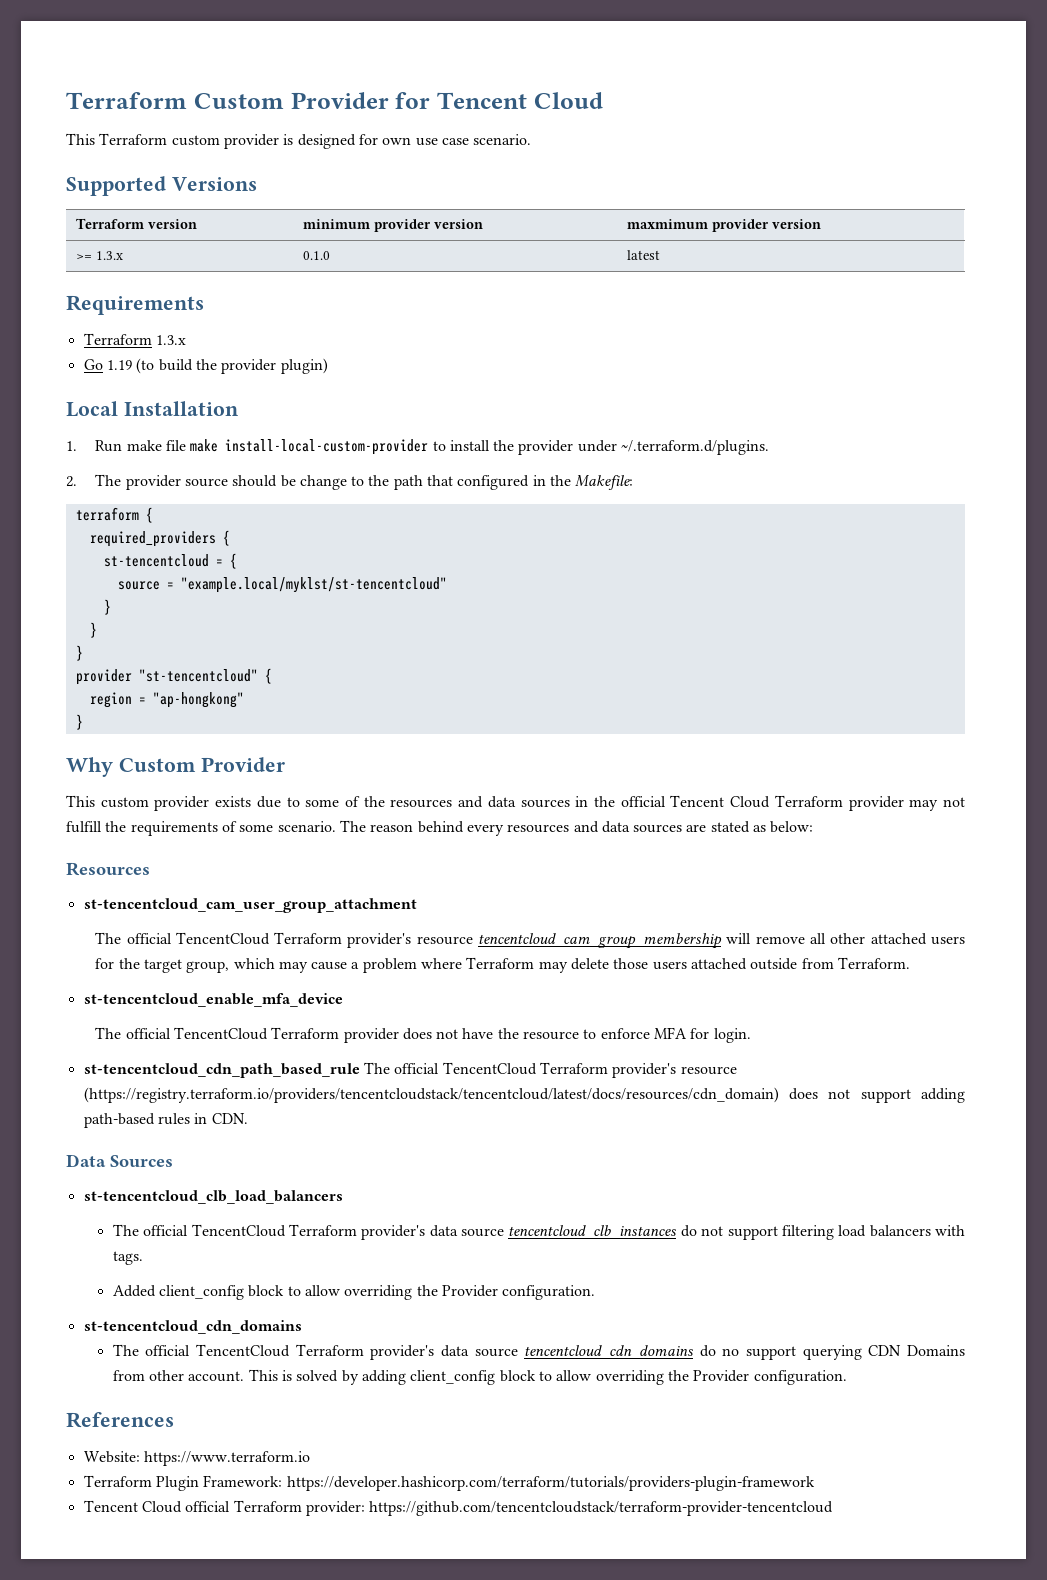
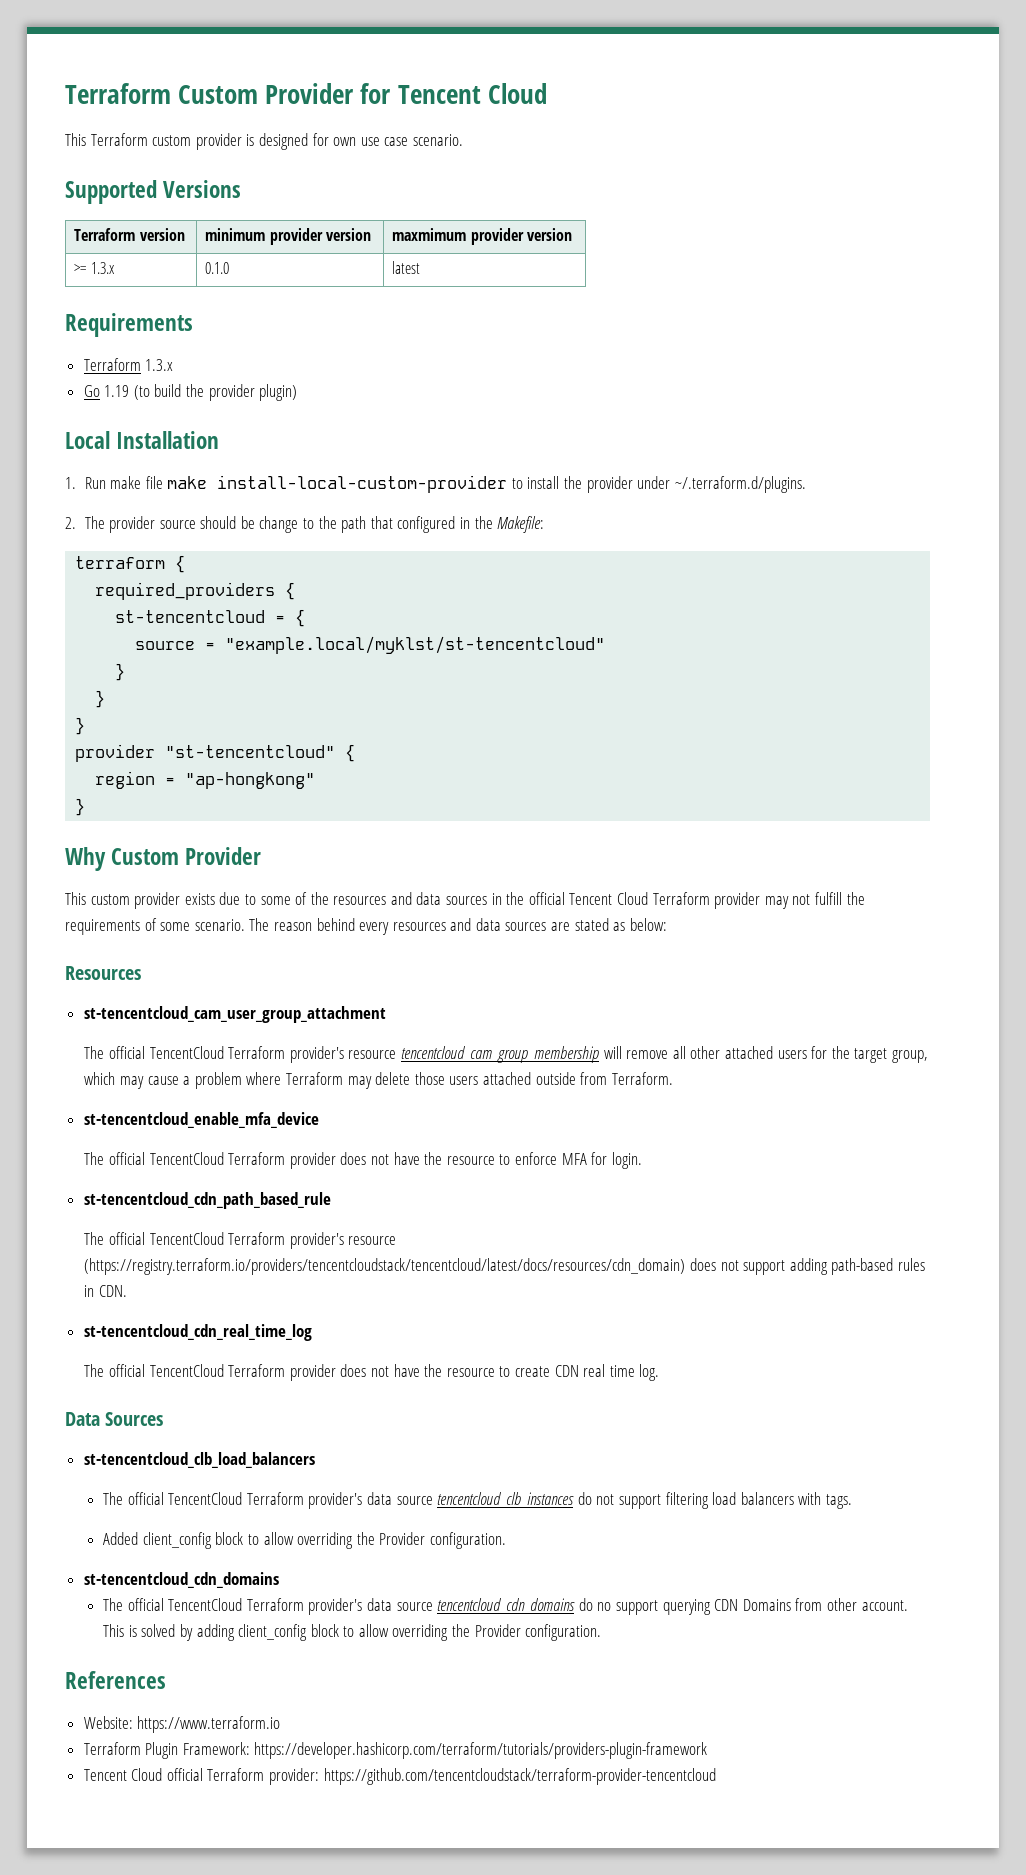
(360, 1070) none -> (331, 1200) //
(248, 1118) none -> [83,1324,312,1341] [84,1364,660,1381] // st-tencentcloud_cdn_real_time_log // The official TencentCloud Terraform provider does not have the resource to create CDN real time log.

